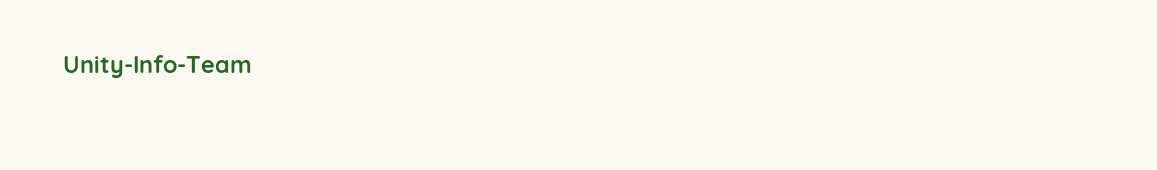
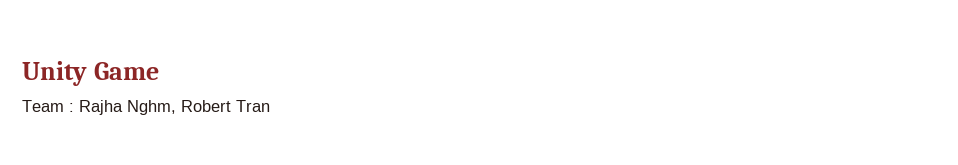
[63,55,252,78] Unity-Info-Team -> [22,61,160,86] [22,100,270,115] Unity Game // Team : Rajha Nghm, Robert Tran

